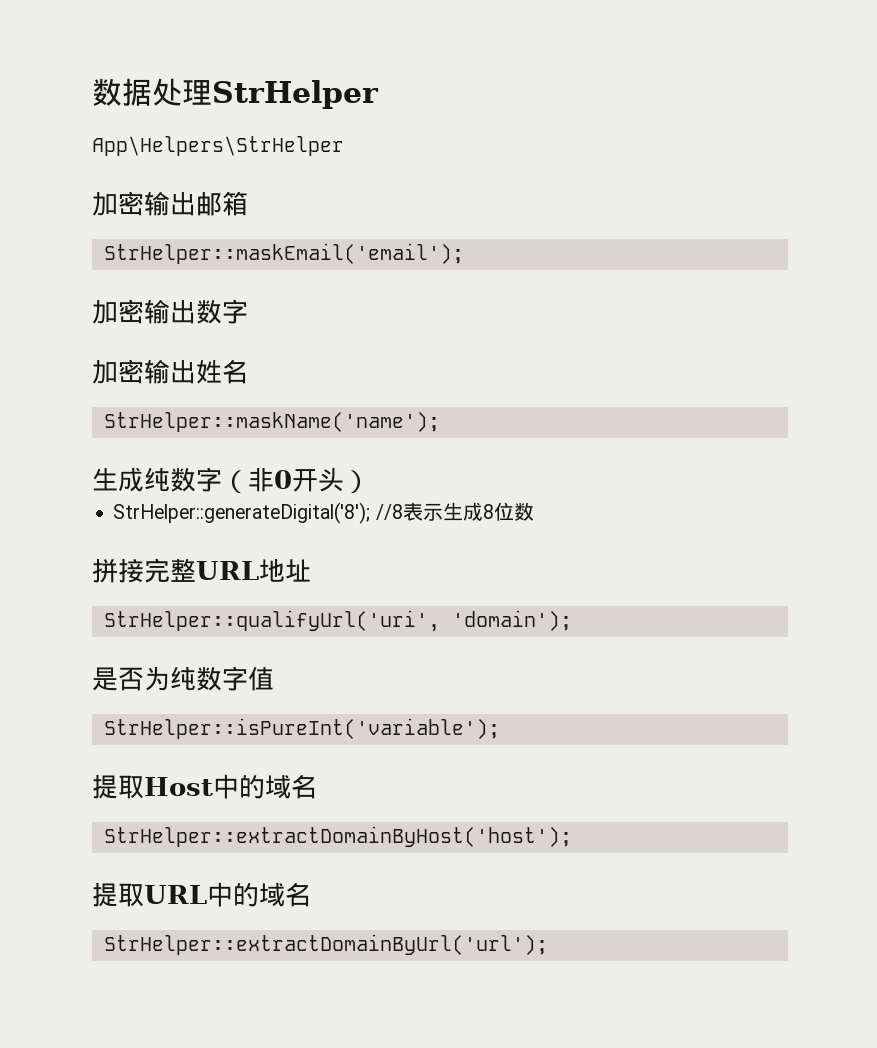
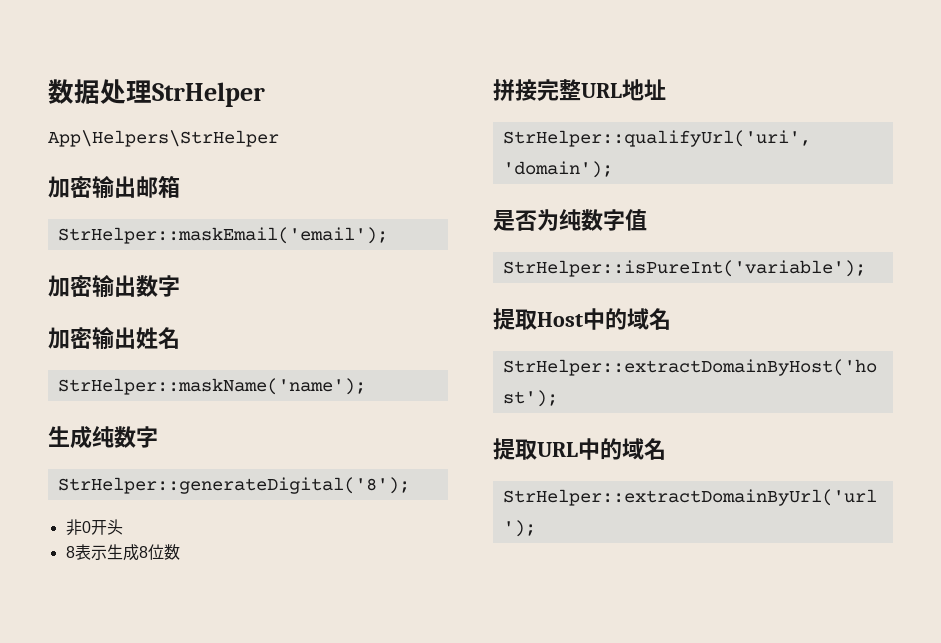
[222,470,248,494] （ -> [57,477,410,494] // StrHelper::generateDigital('8'); //
[344,470,370,494] [113,502,403,524] ） // StrHelper::generateDigital('8'); //8 -> [65,546,75,558] // 8

